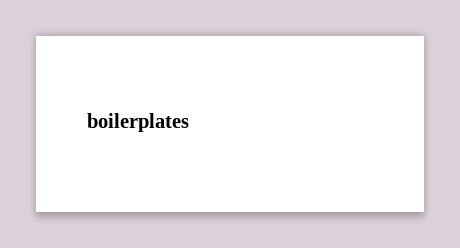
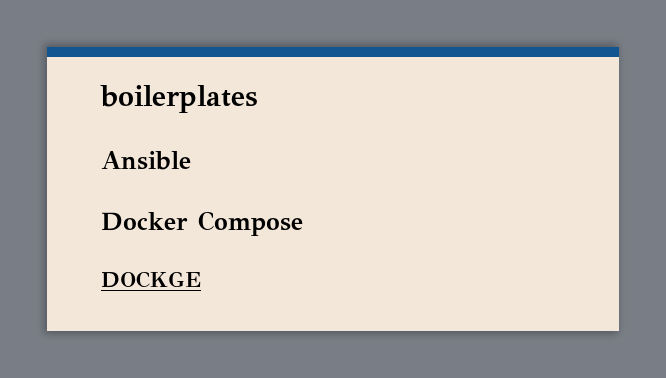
(189, 122) none -> [101,151,191,170] [101,211,303,236] [101,271,201,288] // Ansible // Docker Compose // DOCKGE

